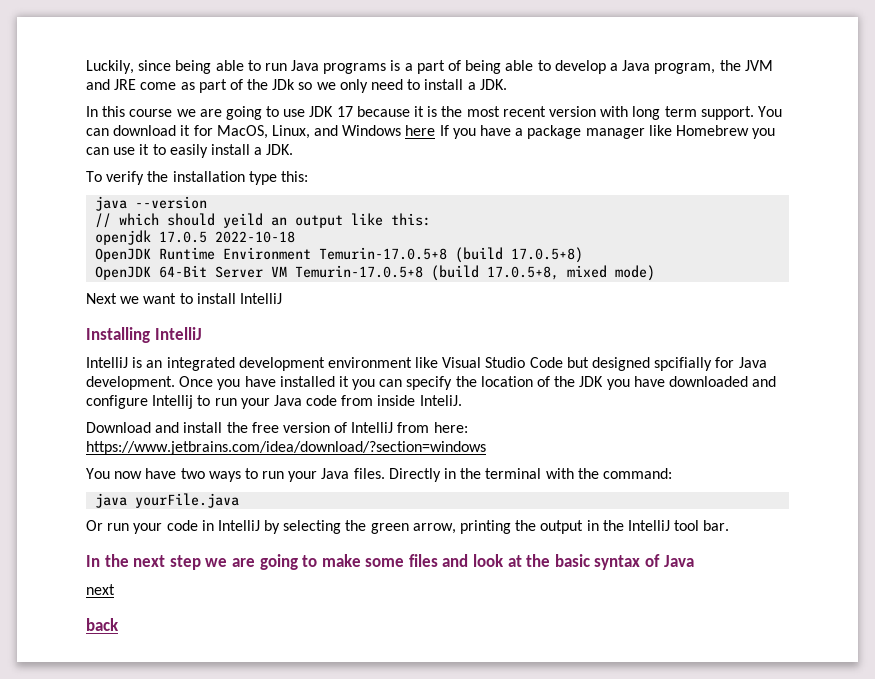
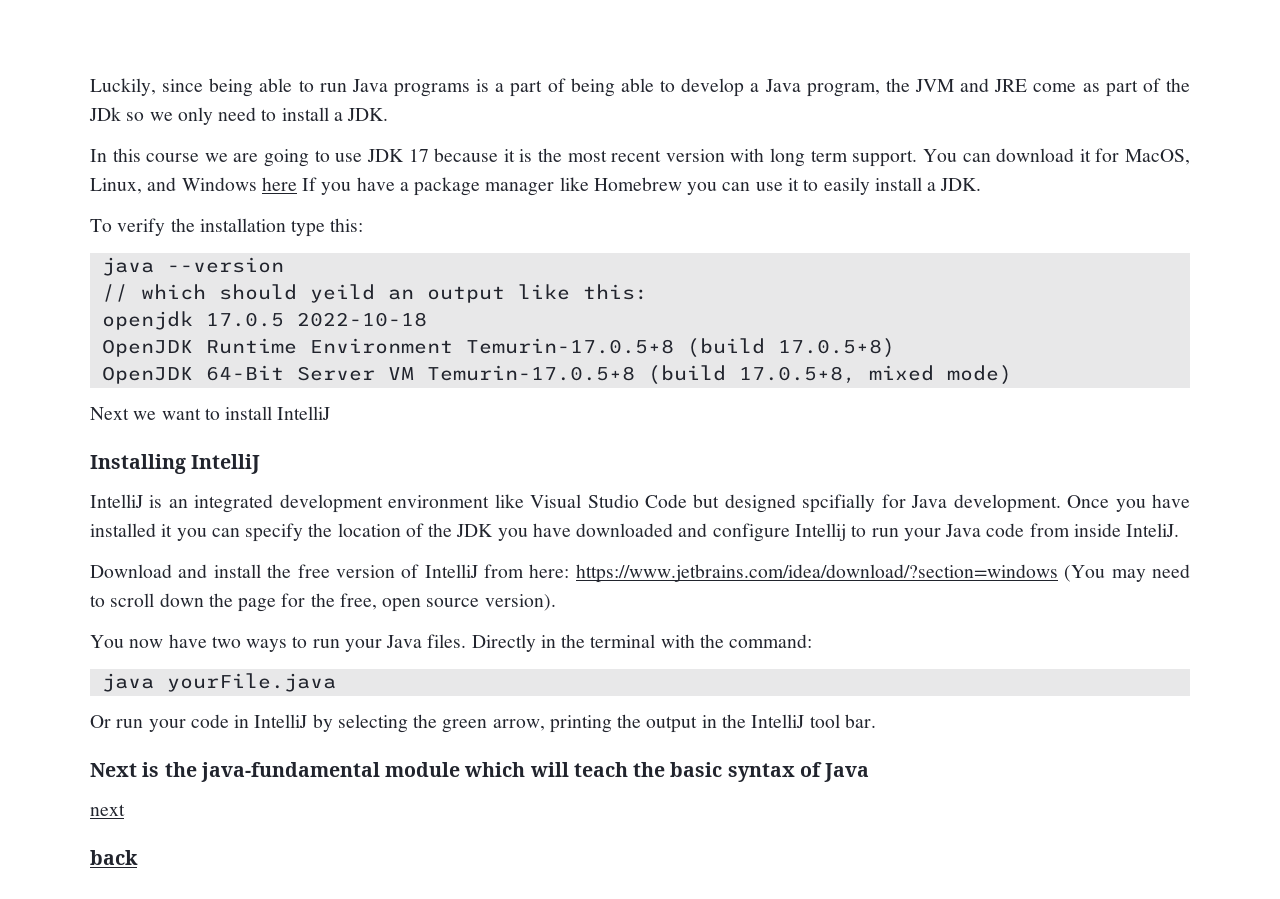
(486, 448) none -> [1064,564,1191,582] [90,593,556,612] (You may need to scroll down the page for the free, open source version).
[86,554,522,570] In the next step we are going to make some files and look at -> [90,762,628,782] Next is the java-fundamental module which will teach

